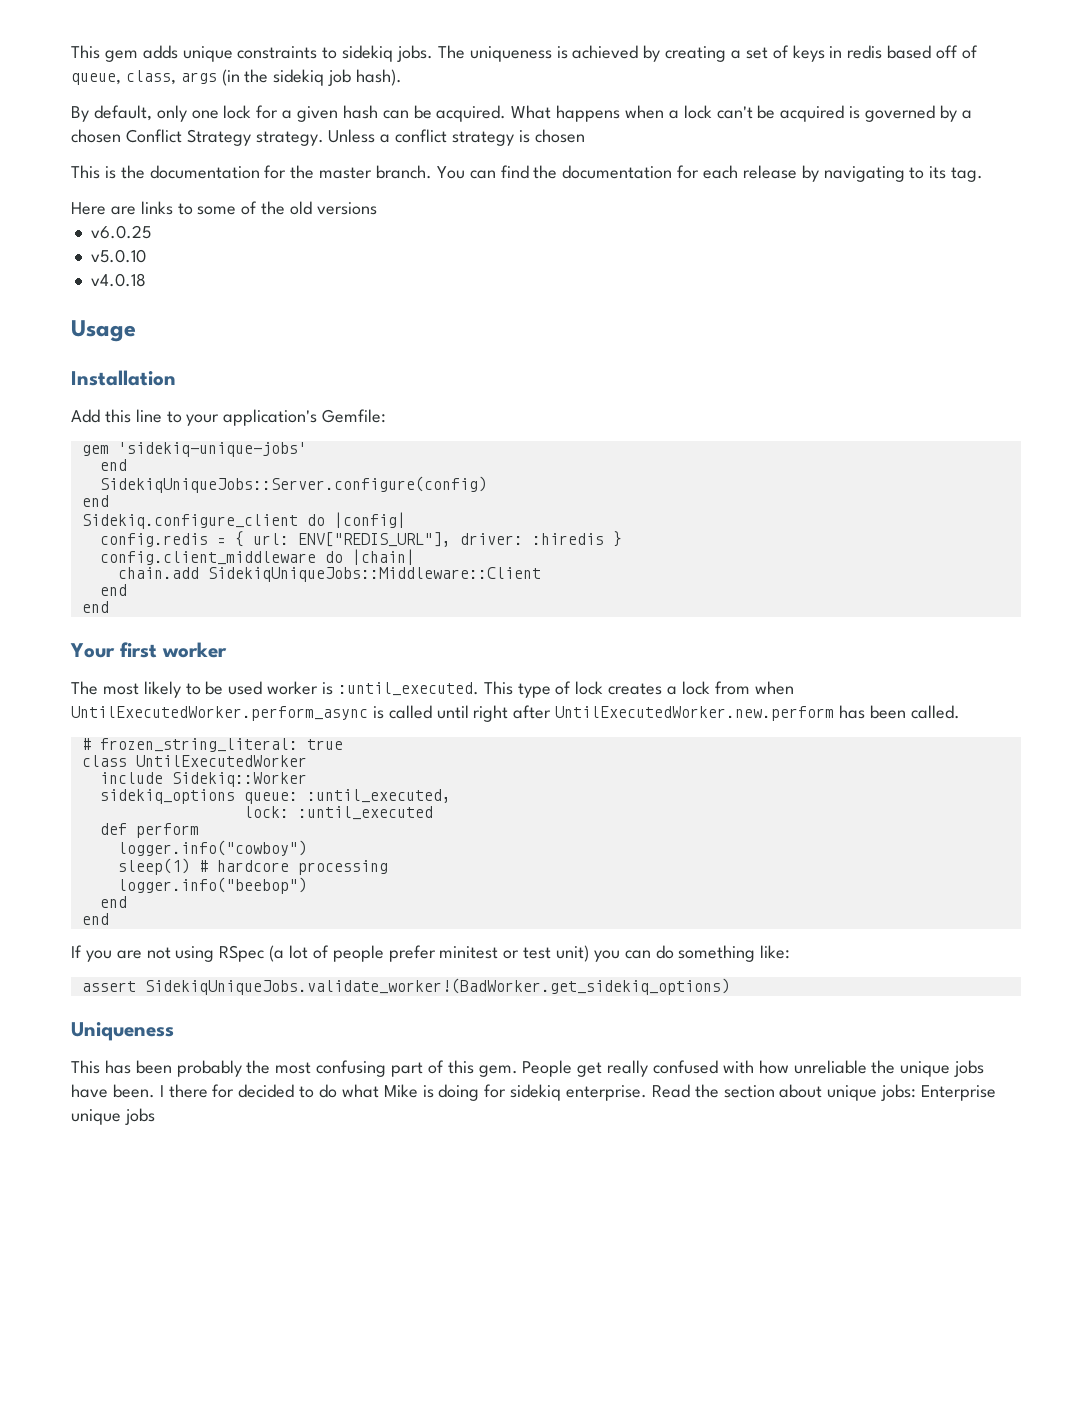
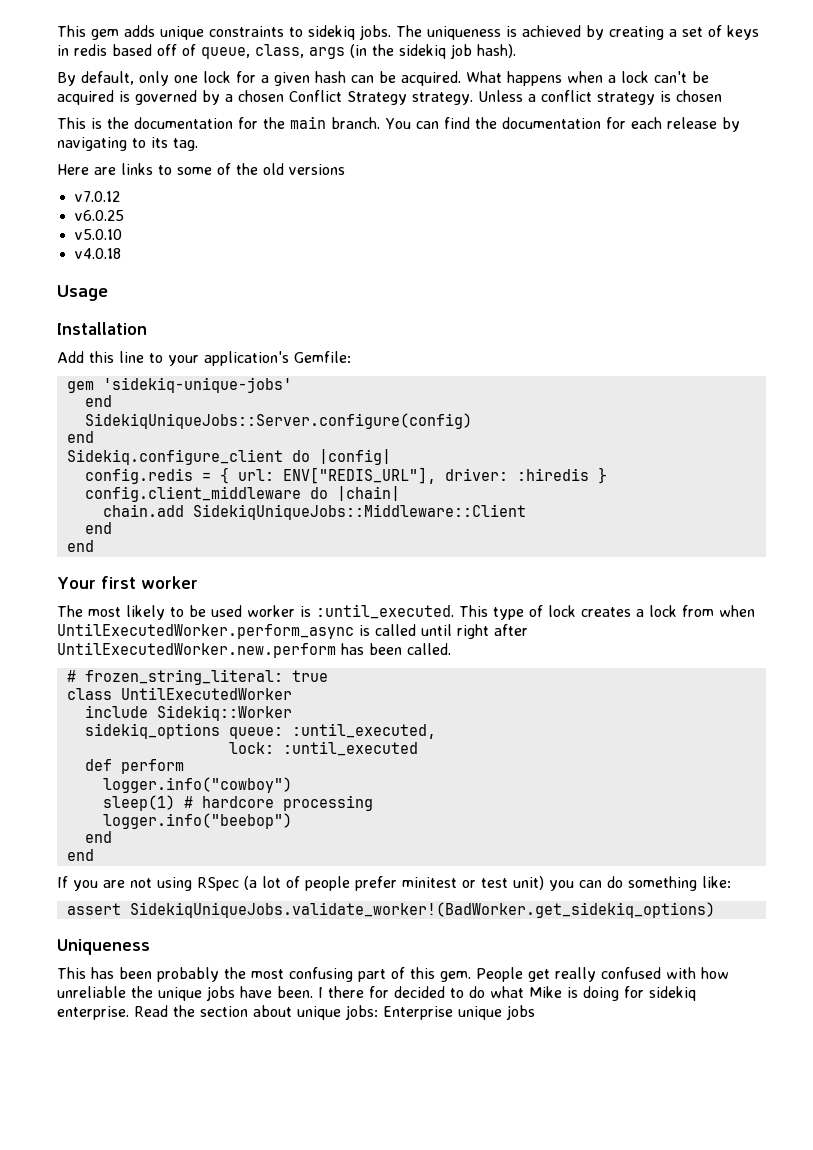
[319,167,373,179] master -> [290,116,326,129] main
(377, 208) none -> [74,191,120,202] // v7.0.12

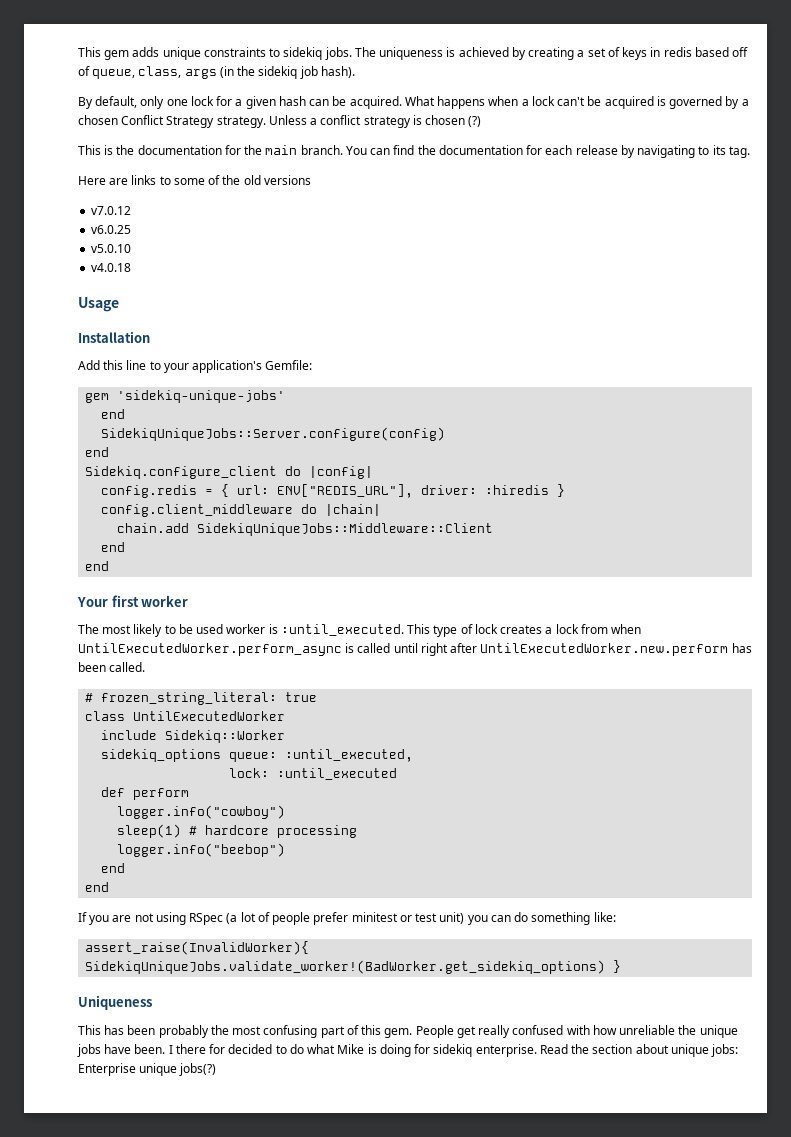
(722, 96) none -> [468,116,482,127] (?)
[66,903,121,915] assert -> [85,941,310,955] assert_raise(InvalidWorker){
(715, 910) none -> [613,960,622,973] }
[506,1005,535,1020] jobs -> [179,1063,217,1076] jobs(?)

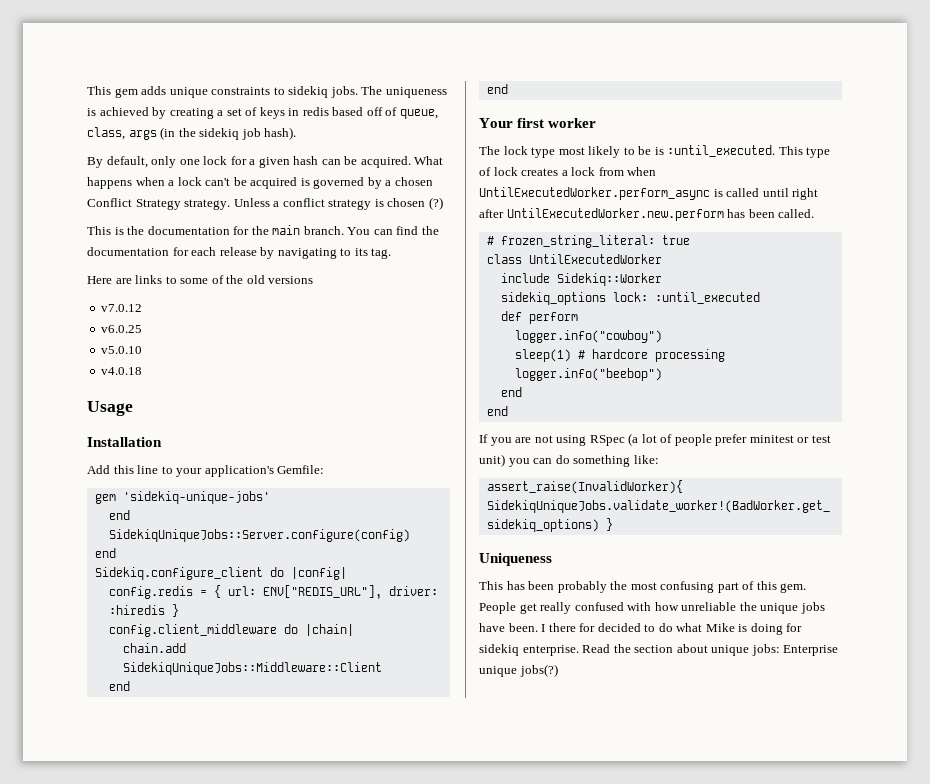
(99, 629) none -> [503,146,556,158] lock type
[196,624,266,634] used worker -> (652, 150) none
[229,749,414,762] queue: :until_executed, // -> (606, 298) none

